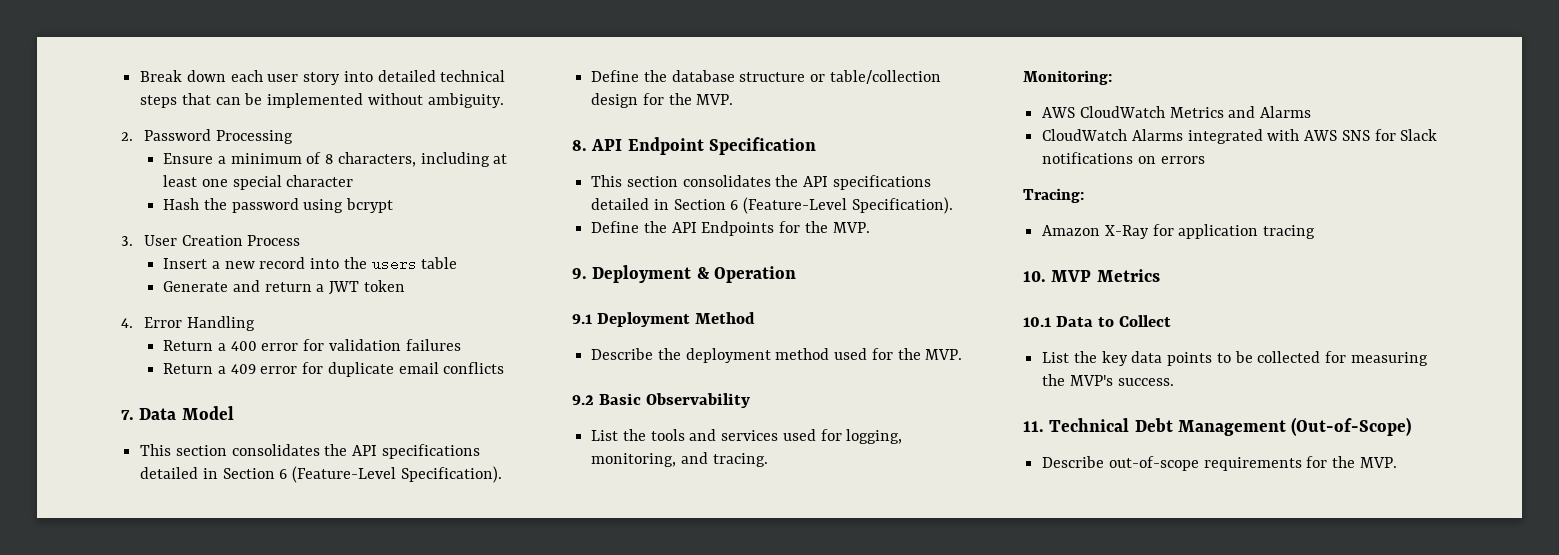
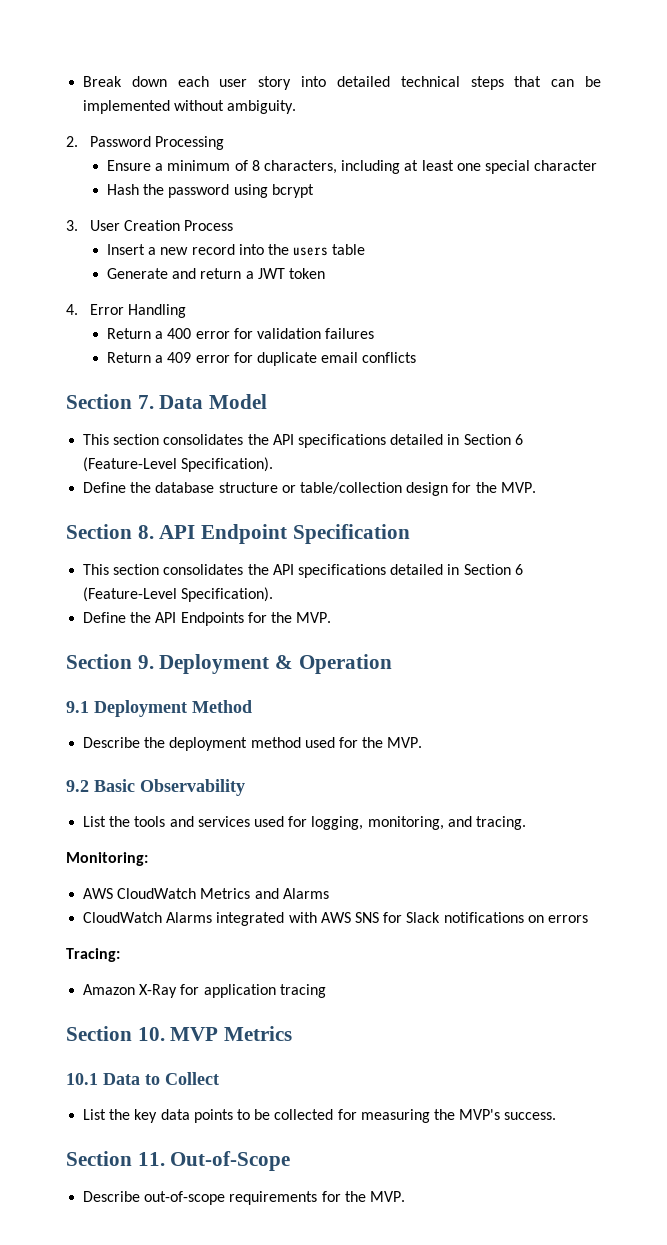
(505, 368) none -> [66,394,132,409] Section
(734, 99) none -> [66,524,132,539] Section
(870, 227) none -> [66,654,132,669] Section
(1316, 232) none -> [66,1026,132,1041] Section
[1023,417,1412,436] 11. Technical Debt Management (Out-of-Scope) -> [66,1151,291,1171] Section 11. Out-of-Scope

